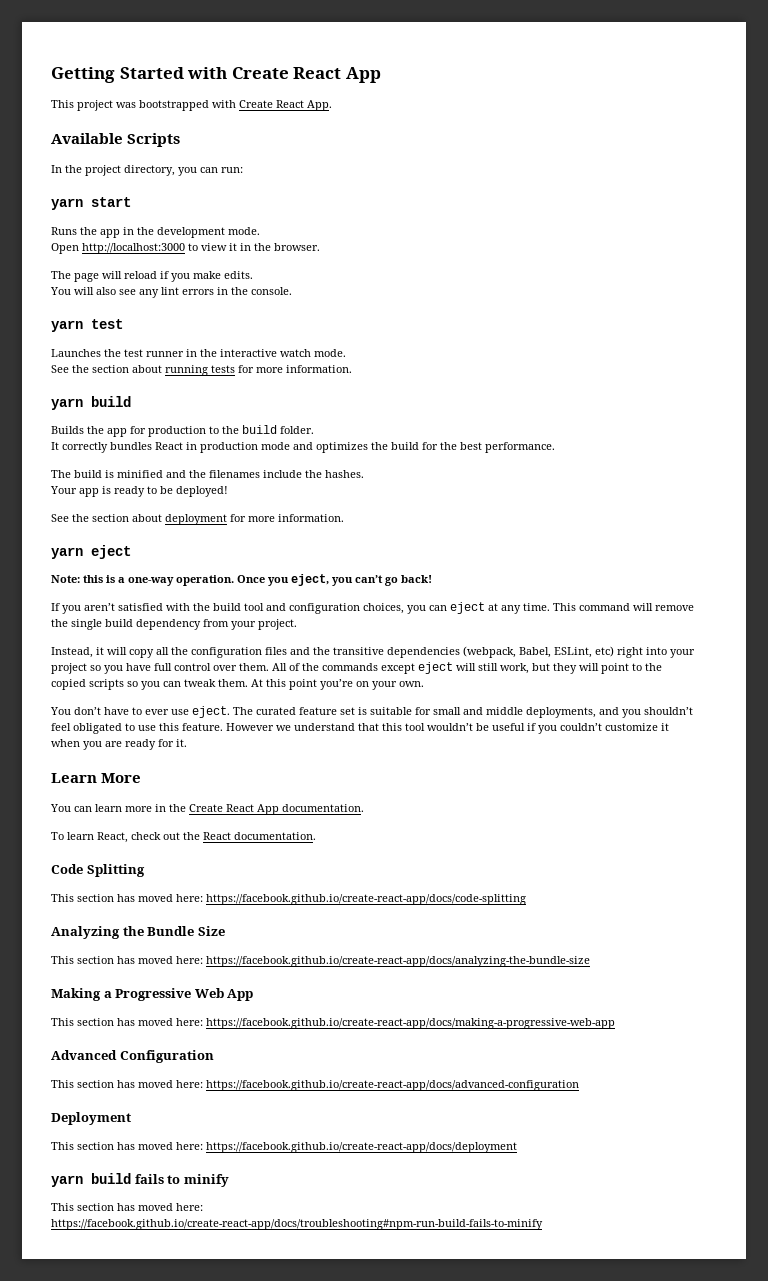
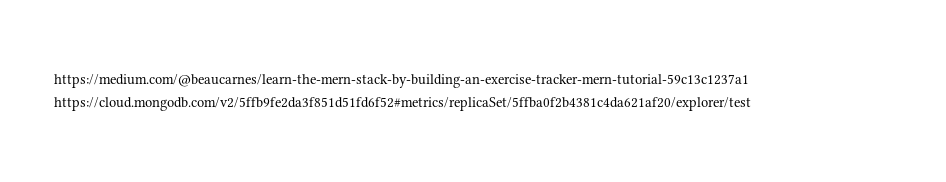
[51,67,381,83] [51,100,332,111] [51,133,181,147] [51,165,243,176] [51,197,131,210] [51,227,260,238] [51,243,320,254] [51,271,253,282] [50,287,292,298] [51,319,123,332] [51,349,346,357] [51,365,352,376] [51,396,131,410] [51,425,314,437] [51,442,555,453] [51,470,364,478] [50,486,228,497] [51,514,344,525] [51,545,131,559] [51,574,432,586] [51,602,694,614] [51,619,297,630] [51,646,695,658] [51,662,662,674] [51,679,424,690] [50,706,693,718] [51,723,669,734] [51,739,187,750] [51,773,142,783] [50,804,364,815] [51,832,316,843] [51,864,145,877] [51,894,526,905] [51,926,225,939] [51,956,590,967] [51,988,254,1001] [51,1018,615,1029] [51,1050,214,1063] [51,1080,579,1091] [51,1112,131,1125] [51,1142,517,1153] [51,1173,229,1187] [51,1203,203,1211] [51,1219,543,1230] Getting Started with Create React App // This project was bootstrapped with Create React App. // Available Scripts // In the project directory, you can run: // yarn start // Runs the app in the development mode. // Open http://localhost:3000 to view it in the browser. // The page will reload if you make edits. // You will also see any lint errors in the console. // yarn test // Launches the test runner in the interactive watch mode. // See the section about running tests for more information. // yarn build // Builds the app for production to the build folder. // It correctly bundles React in production mode and optimizes the build for the best performance. // The build is minified and the filenames include the hashes. // Your app is ready to be deployed! // See the section about deployment for more information. // yarn eject // Note: this is a one-way operation. Once you eject, you can’t go back! // If you aren’t satisfied with the build tool and configuration choices, you can eject at any time. This command will remove the single build dependency from your project. // Instead, it will copy all the configuration files and the transitive dependencies (webpack, Babel, ESLint, etc) right into your project so you have full control over them. All of the commands except eject will still work, but they will point to the copied scripts so you can tweak them. At this point you’re on your own. // You don’t have to ever use eject. The curated feature set is suitable for small and middle deployments, and you shouldn’t feel obligated to use this feature. However we understand that this tool wouldn’t be useful if you couldn’t customize it when you are ready for it. // Learn More // You can learn more in the Create React App documentation. // To learn React, check out the React documentation. // Code Splitting // This section has moved here: https://facebook.github.io/create-react-app/docs/code-splitting // Analyzing the Bundle Size // This section has moved here: https://facebook.github.io/create-react-app/docs/analyzing-the-bundle-size // Making a Progressive Web App // This section has moved here: https://facebook.github.io/create-react-app/docs/making-a-progressive-web-app // Advanced Configuration // This section has moved here: https://facebook.github.io/create-react-app/docs/advanced-configuration // Deployment // This section has moved here: https://facebook.github.io/create-react-app/docs/deployment // yarn build fails to minify // This section has moved here: https://facebook.github.io/create-react-app/docs/troubleshooting#npm-run-build-fails-to-minify -> [54,74,749,88] [54,97,751,111] https://medium.com/@beaucarnes/learn-the-mern-stack-by-building-an-exercise-tracker-mern-tutorial-59c13c1237a1 // https://cloud.mongodb.com/v2/5ffb9fe2da3f851d51fd6f52#metrics/replicaSet/5ffba0f2b4381c4da621af20/explorer/test

